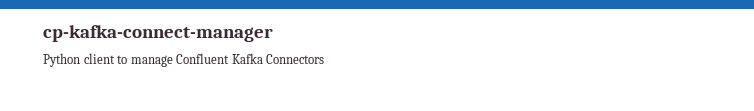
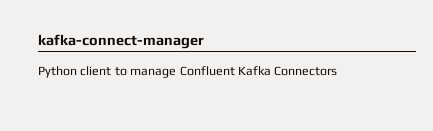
[43,25,273,42] cp-kafka-connect-manager -> [38,34,204,49] kafka-connect-manager

